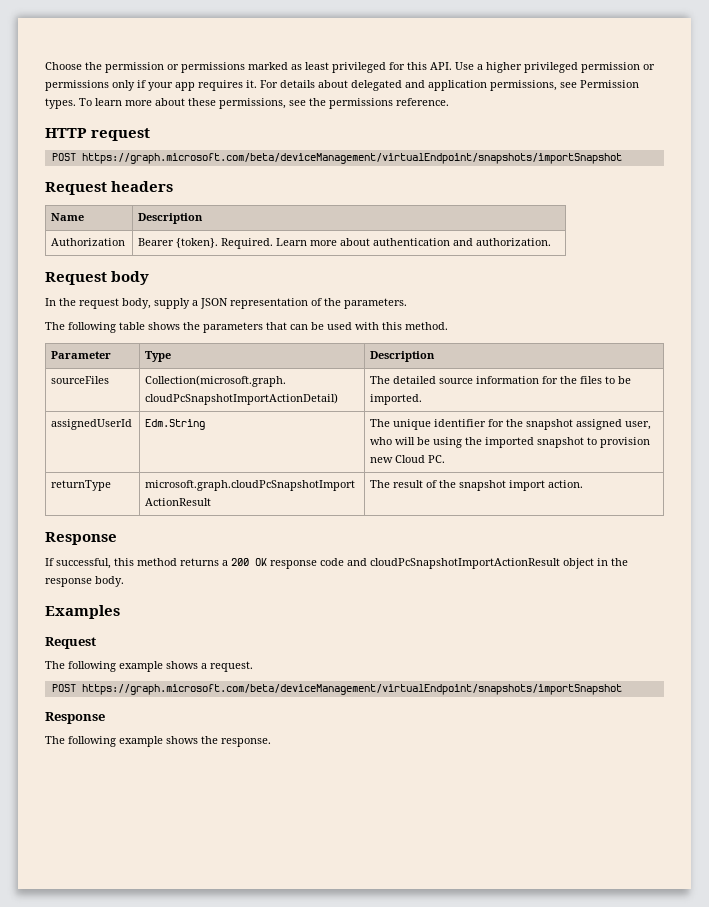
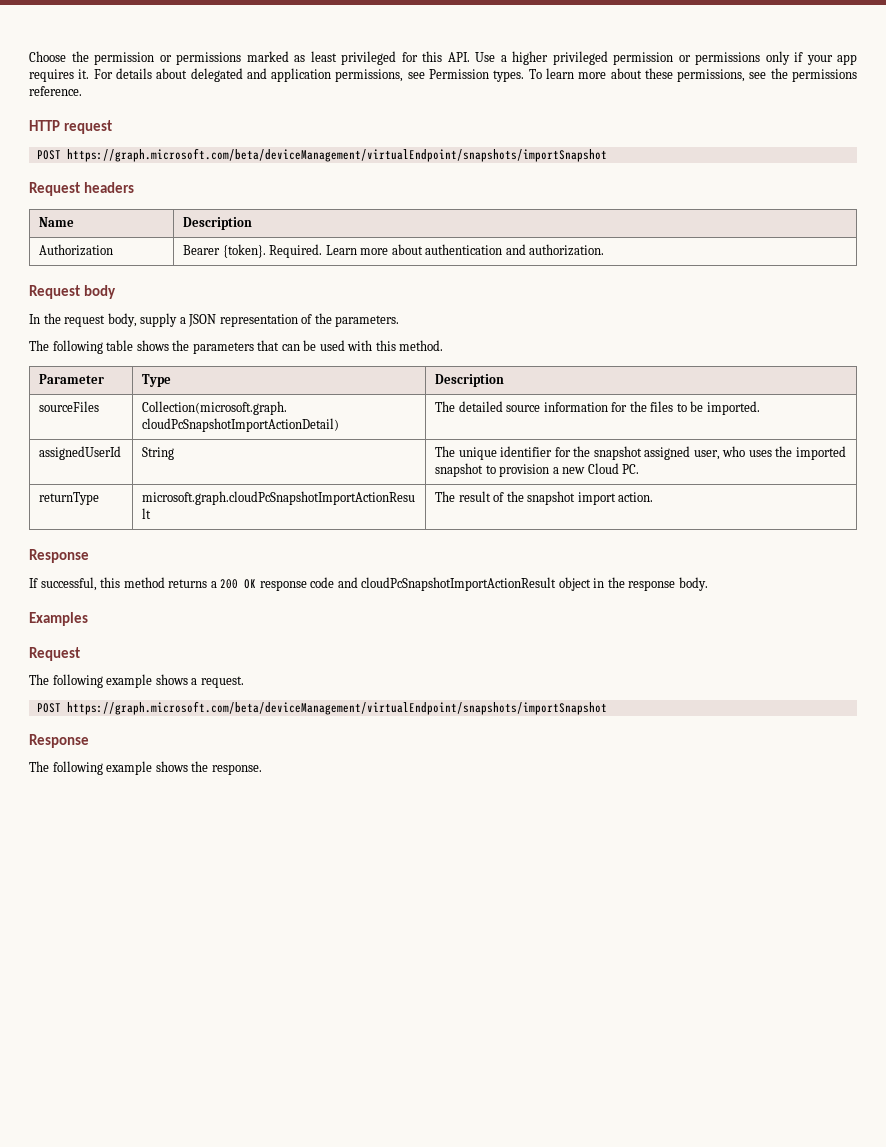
[145,419,206,430] Edm.String -> [142,447,175,460] String
[395,437,463,448] will be using -> [748,450,772,457] uses
(651, 442) none -> [552,467,559,474] a

